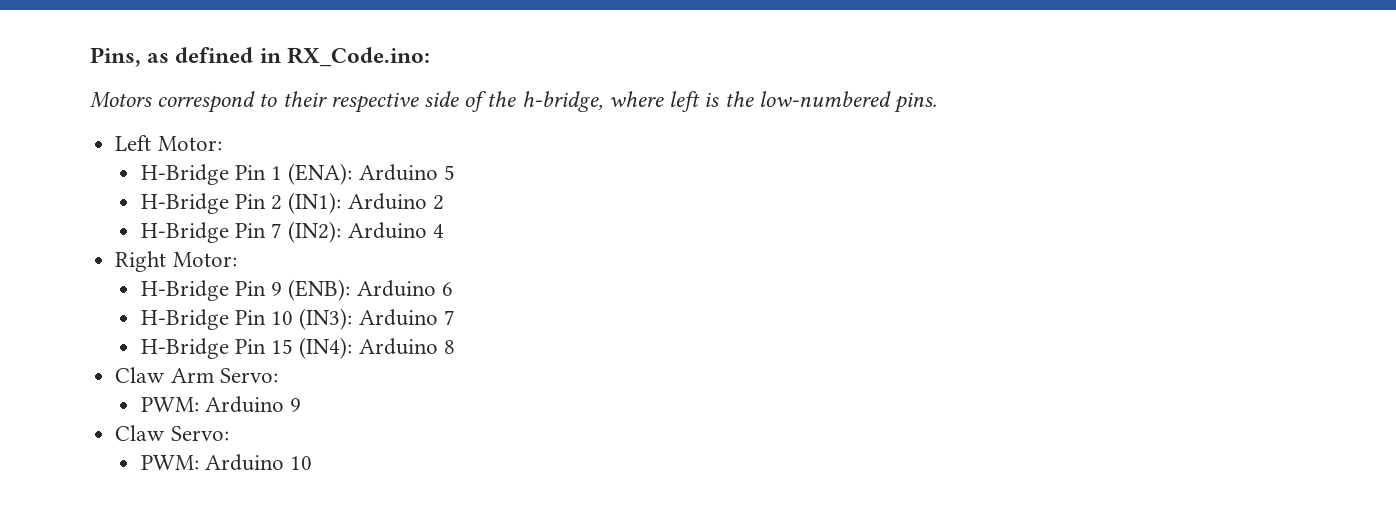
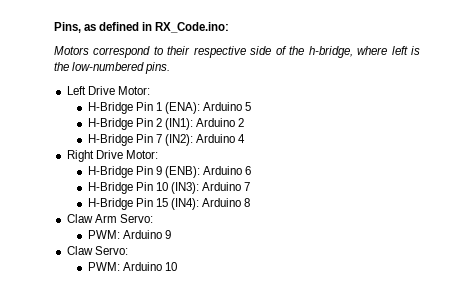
(152, 143) none -> [87,86,115,95] Drive
(167, 261) none -> [95,150,123,159] Drive

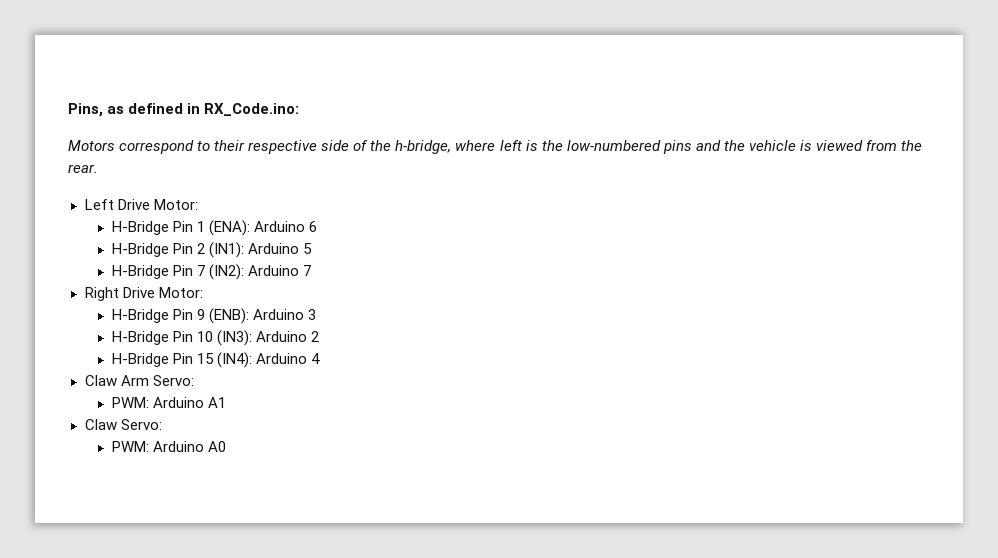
[145,62,171,74] pins. -> [662,140,923,154] [68,164,98,173] pins and the vehicle is viewed from the rear.
[245,102,252,111] 5 -> [308,221,317,232] 6
[238,118,245,127] 2 -> [302,243,312,254] 5
[238,134,246,143] 4 -> [302,265,311,276] 7
[245,166,252,175] 6 -> [307,309,316,320] 3
[244,182,251,191] 7 -> [310,331,319,342] 2
[244,198,251,207] 8 -> [310,353,320,364] 4
[164,230,171,239] 9 -> [207,397,226,408] A1
[164,262,177,271] 10 -> [207,441,226,452] A0

